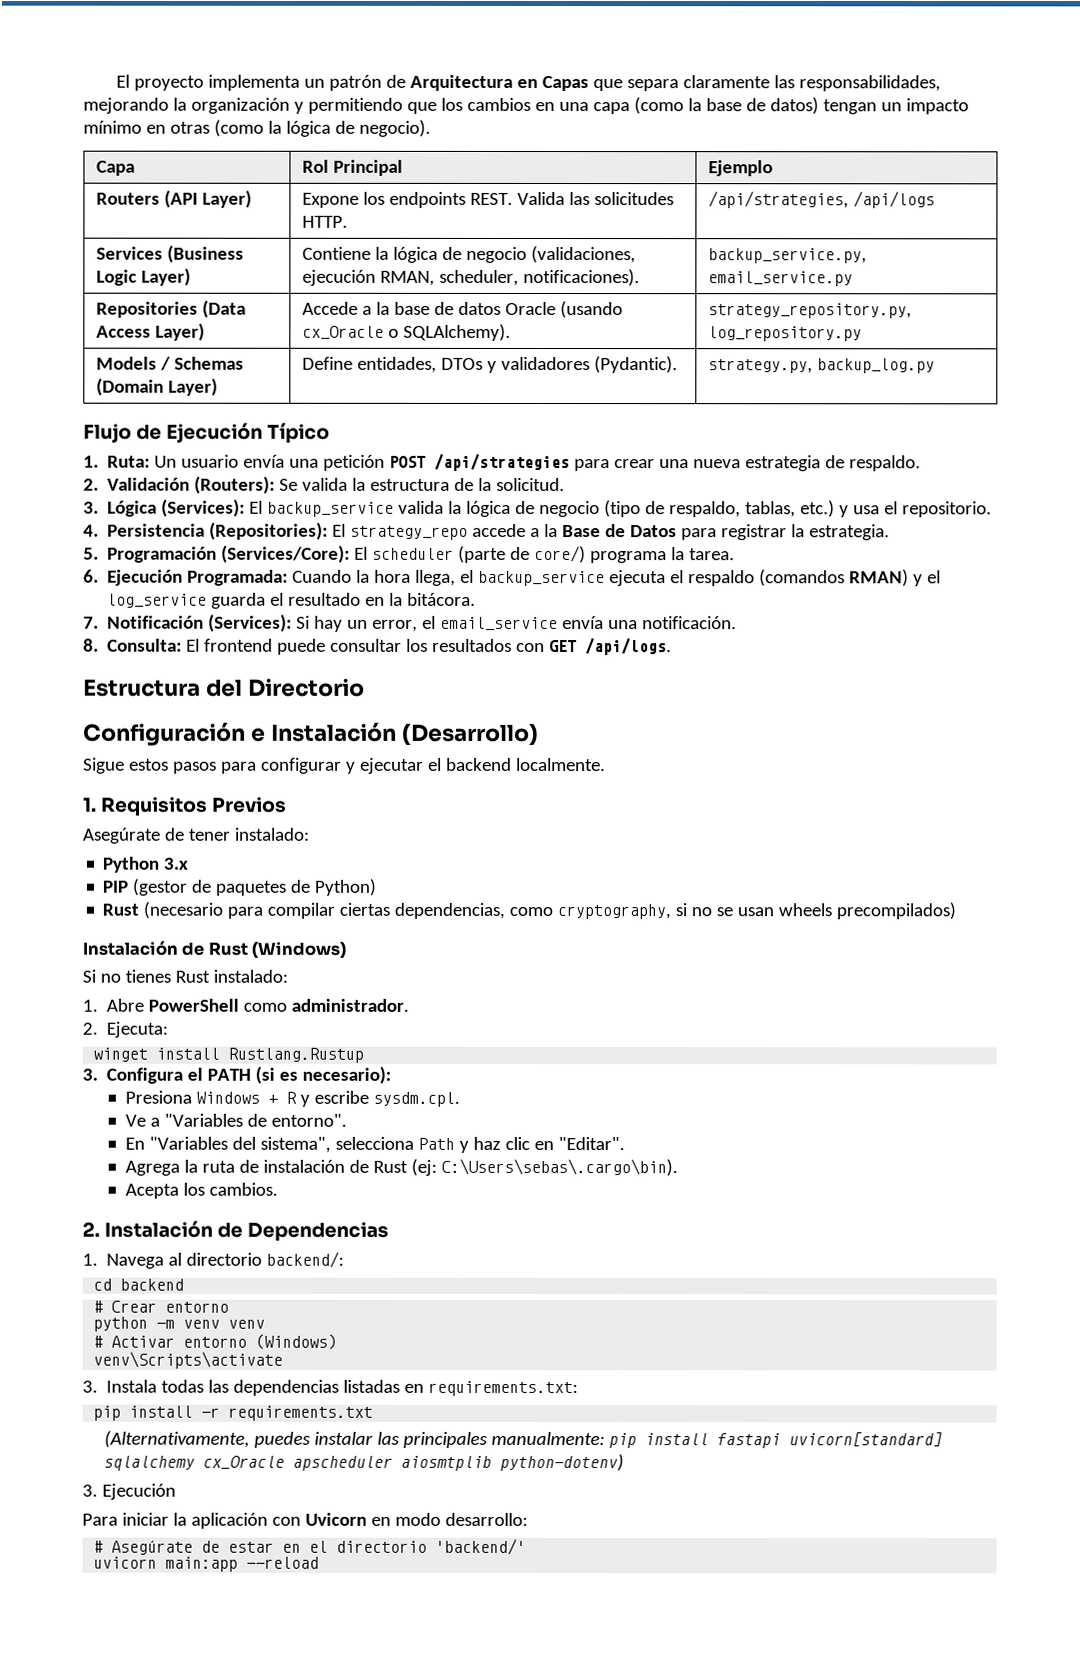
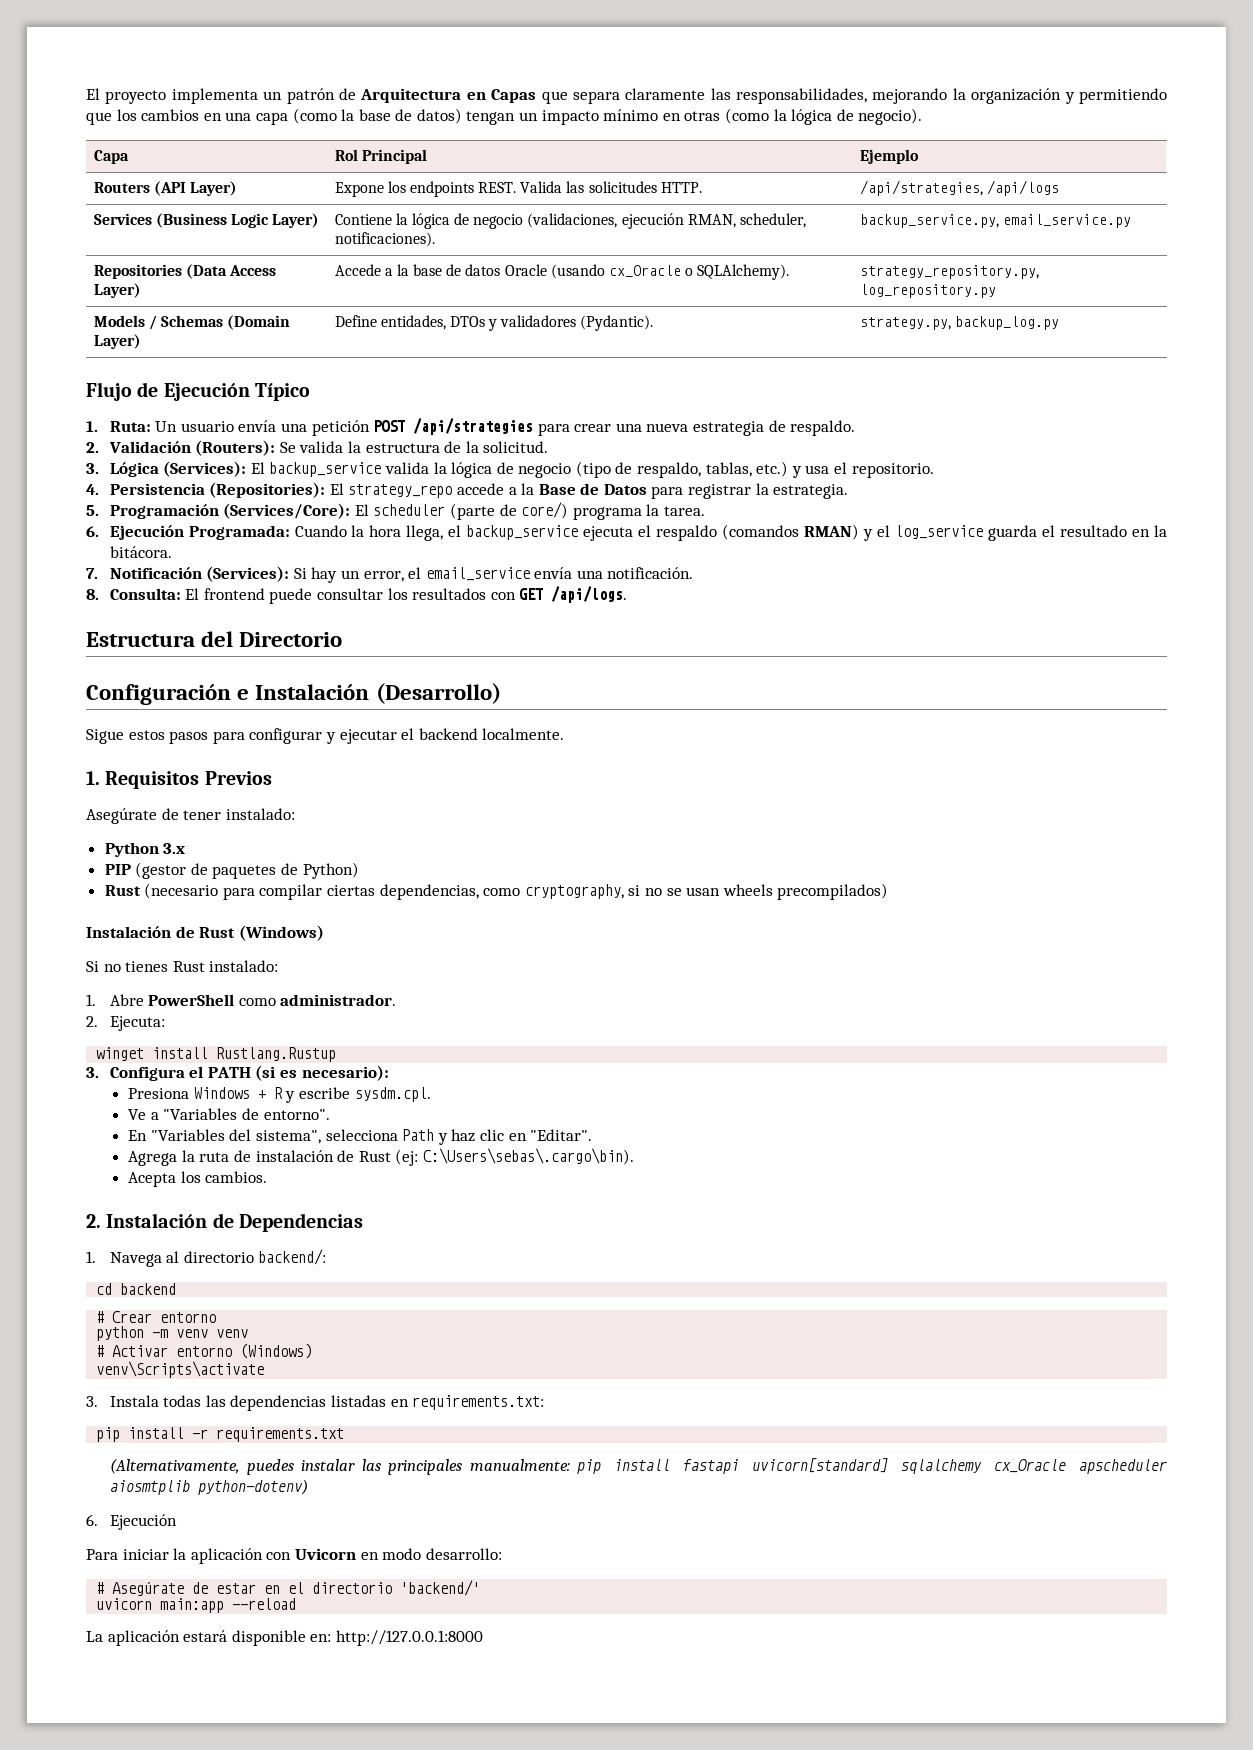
[82,1484,98,1497] 3. -> [86,1514,98,1526] 6.
(320, 1562) none -> [86,1630,483,1646] // La aplicación estará disponible en: http://127.0.0.1:8000

